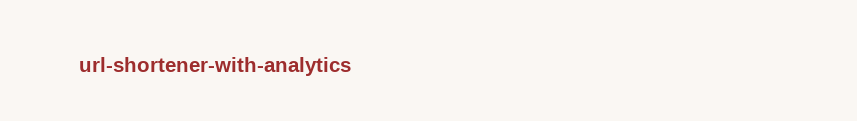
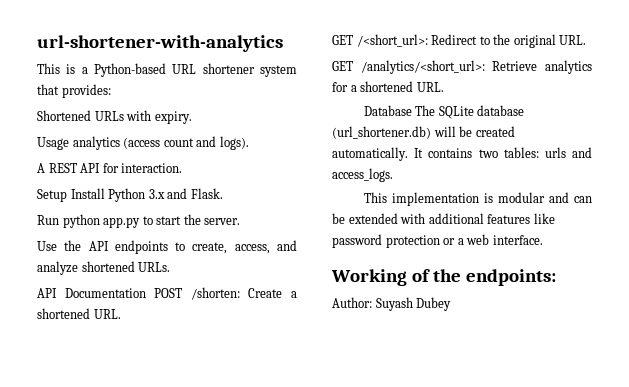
(351, 66) none -> [37,63,297,77] [37,84,111,98] [37,110,192,124] [37,136,249,150] [37,163,183,173] [37,188,223,202] [37,214,241,228] [37,240,297,254] [37,261,171,275] [37,287,297,300] [37,308,121,319] [332,34,587,48] [332,60,592,74] [332,81,444,92] [363,105,525,119] [332,126,515,139] [332,147,592,161] [332,168,393,182] [363,192,592,206] [332,213,555,224] [332,234,543,248] [331,269,556,286] [332,297,452,311] // This is a Python-based URL shortener system that provides: // Shortened URLs with expiry. // Usage analytics (access count and logs). // A REST API for interaction. // Setup Install Python 3.x and Flask. // Run python app.py to start the server. // Use the API endpoints to create, access, and analyze shortened URLs. // API Documentation POST /shorten: Create a shortened URL. // GET /<short_url>: Redirect to the original URL. // GET /analytics/<short_url>: Retrieve analytics for a shortened URL. // Database The SQLite database (url_shortener.db) will be created automatically. It contains two tables: urls and access_logs. // This implementation is modular and can be extended with additional features like password protection or a web interface. // Working of the endpoints: // Author: Suyash Dubey

